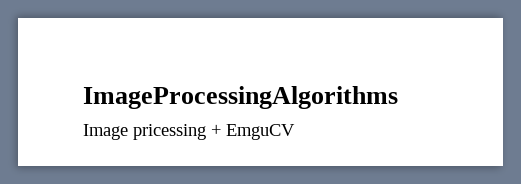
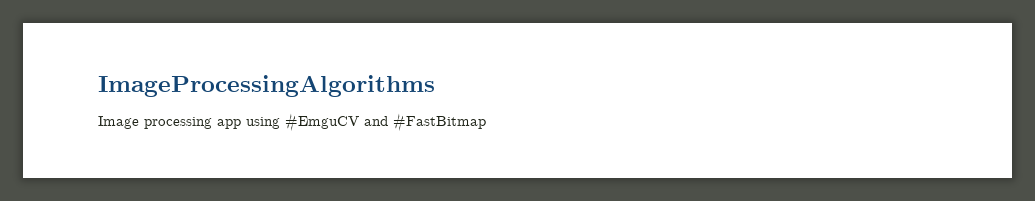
[133,124,295,140] pricessing + EmguCV -> [144,113,486,132] processing app using #EmguCV and #FastBitmap

